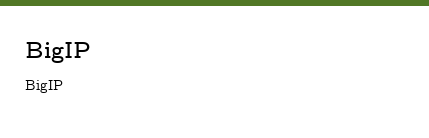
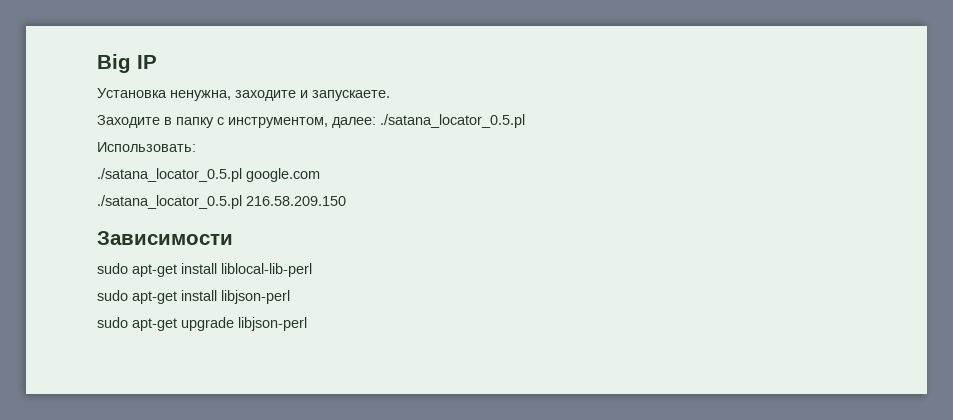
[25,42,91,63] [25,80,63,93] BigIP // BigIP -> [97,54,157,73] [97,88,390,101] [97,114,525,128] [97,142,196,152] [97,168,320,182] [97,195,346,209] [97,231,233,245] [97,263,312,277] [97,290,290,304] [97,317,307,331] Big IP // Установка ненужна, заходите и запускаете. // Заходите в папку с инструментом, далее: ./satana_locator_0.5.pl // Использовать: // ./satana_locator_0.5.pl google.com // ./satana_locator_0.5.pl 216.58.209.150 // Зависимости // sudo apt-get install liblocal-lib-perl // sudo apt-get install libjson-perl // sudo apt-get upgrade libjson-perl

